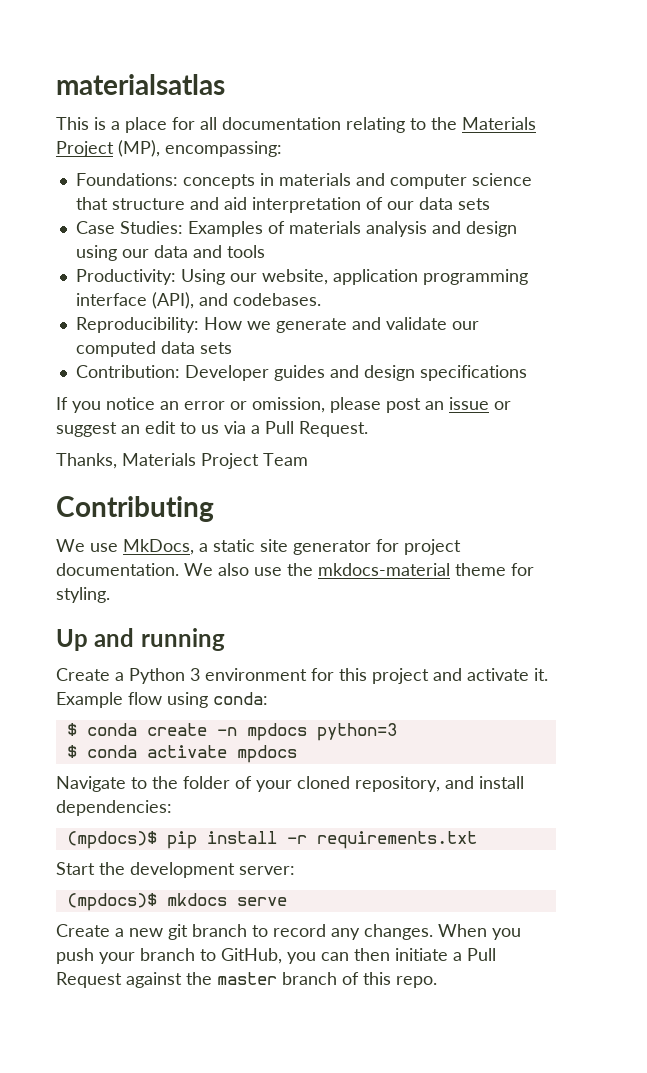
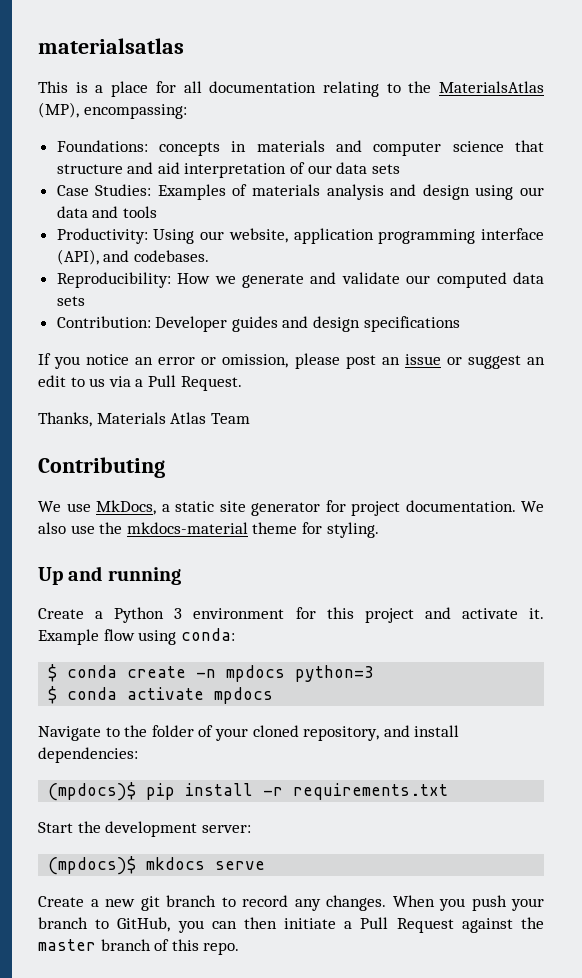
[462,117,536,130] [56,141,114,157] Materials Project -> [438,81,544,93] MaterialsAtlas
[201,453,259,469] Project -> [170,412,207,424] Atlas

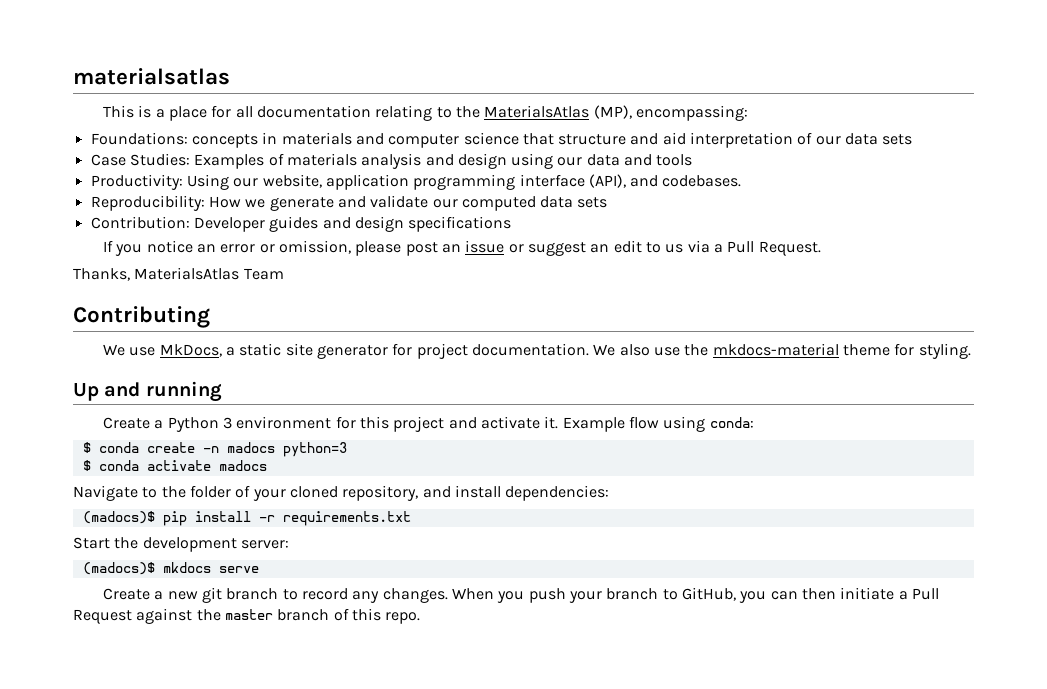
[96,412,207,424] Materials Atlas -> [134,267,240,280] MaterialsAtlas
[226,665,286,682] mpdocs -> [226,442,275,453] madocs
[214,687,274,704] mpdocs -> [218,460,267,471] madocs
[48,782,137,801] (mpdocs)$ -> [82,511,155,524] (madocs)$
[48,856,137,875] (mpdocs)$ -> [82,562,155,575] (madocs)$

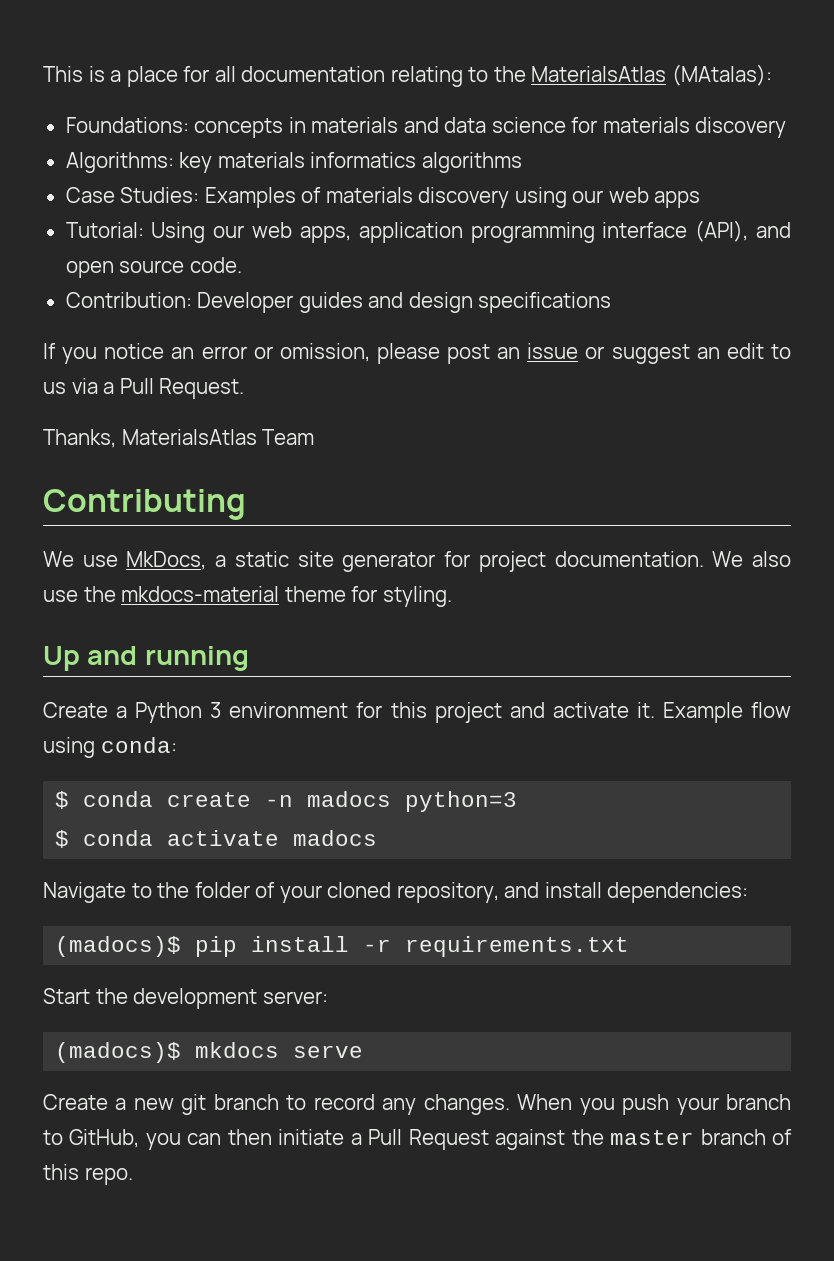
[73,68,230,85] materialsatlas // -> (43, 74) none
[593,105,748,121] (MP), encompassing: -> [671,64,772,86] (MAtalas):
[388,132,913,148] computer science that structure and aid interpretation of our data sets -> [444,117,787,138] [65,152,522,173] data science for materials discovery // Algorithms: key materials informatics algorithms
[361,153,693,169] [90,174,322,190] analysis and design using our data and tools // Productivity: Using our website, -> [418,187,701,208] [65,222,351,243] discovery using our web apps // Tutorial: Using our web apps,
[662,175,742,187] [90,195,608,211] codebases. // Reproducibility: How we generate and validate our computed data sets -> [65,257,242,278] open source code.

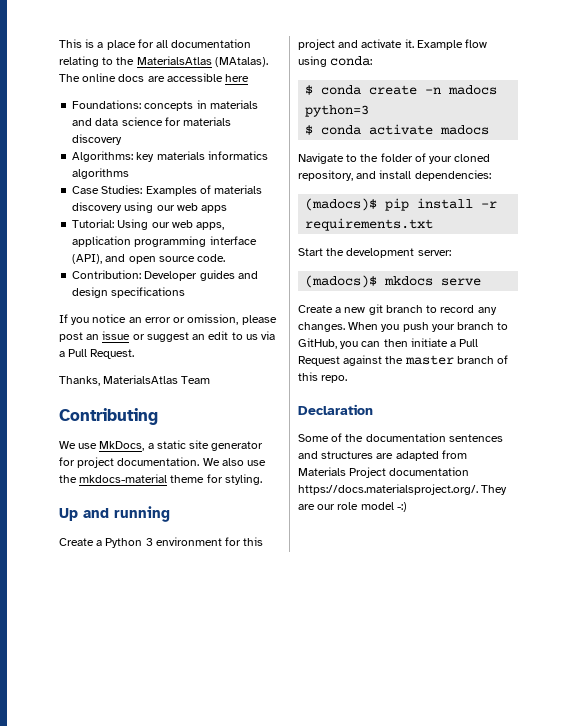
[671,64,772,86] (MAtalas): -> [214,57,268,67] [59,73,250,82] (MAtalas). The online docs are accessible here
(133, 1176) none -> [298,404,373,415] [298,433,503,442] [298,450,467,461] [298,467,470,478] [298,484,508,495] [298,502,407,512] // Declaration // Some of the documentation sentences and structures are adapted from Materials Project documentation https://docs.materialsproject.org/. They are our role model -:)

